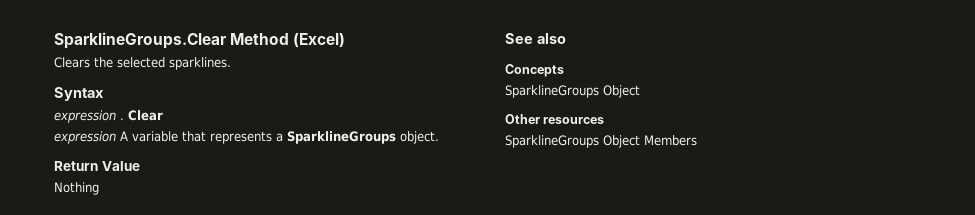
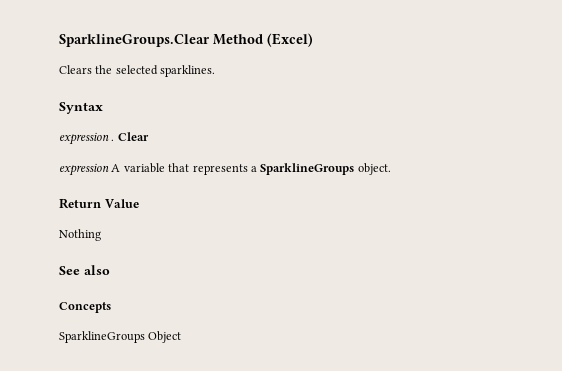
[505,114,605,124] [505,135,697,148] // Other resources // SparklineGroups Object Members -> (182, 337) none

